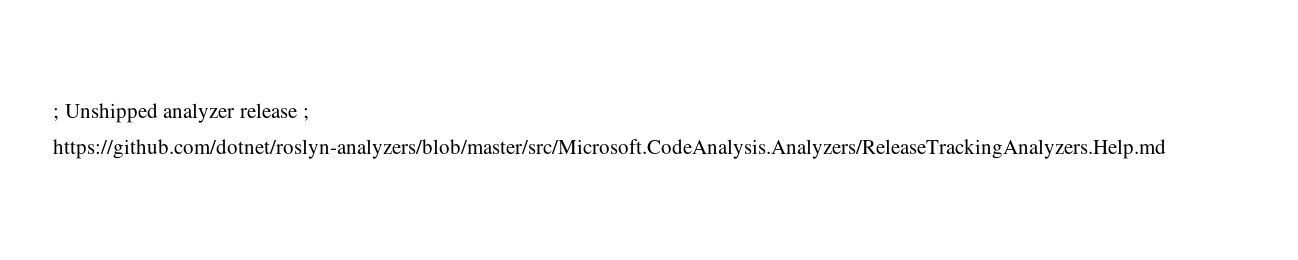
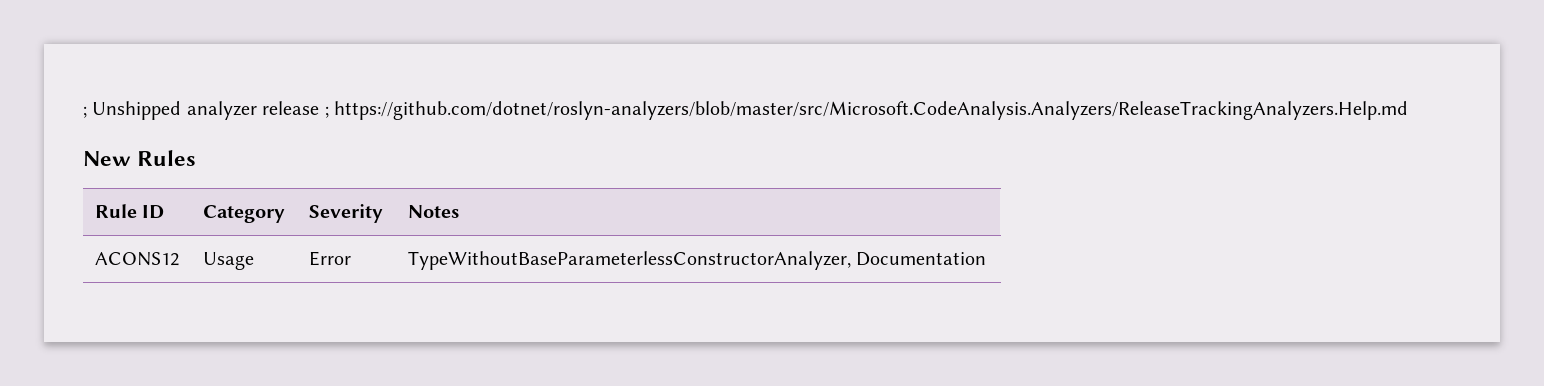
(1166, 149) none -> [83,150,197,166] [94,204,165,219] [202,205,285,223] [308,204,383,223] [407,205,459,218] [94,252,179,266] [202,252,254,270] [308,251,351,266] [407,251,987,270] // New Rules // Rule ID | Category | Severity | Notes // ACONS12 | Usage | Error | TypeWithoutBaseParameterlessConstructorAnalyzer, Documentation

